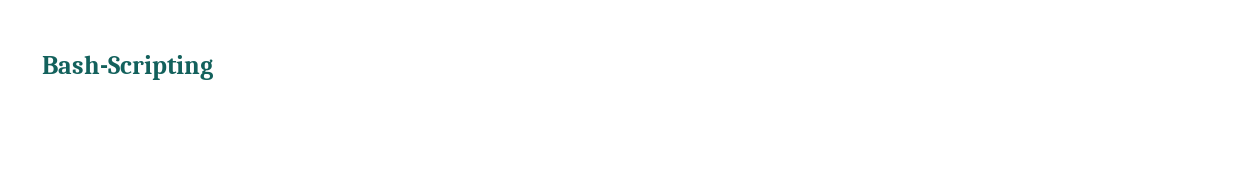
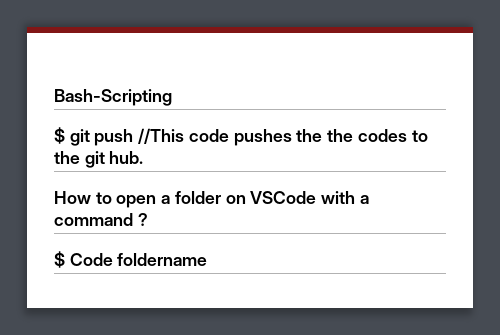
(213, 67) none -> [54,127,428,146] [54,151,144,168] [54,191,369,208] [54,213,148,226] [54,251,208,268] // $ git push //This code pushes the the codes to the git hub. // How to open a folder on VSCode with a command ? // $ Code foldername

